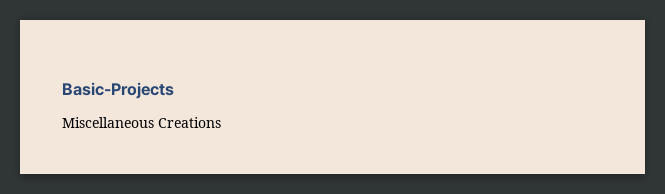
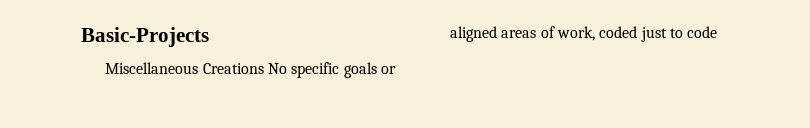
(221, 122) none -> [267,62,396,78] [450,26,718,42] No specific goals or aligned areas of work, coded just to code

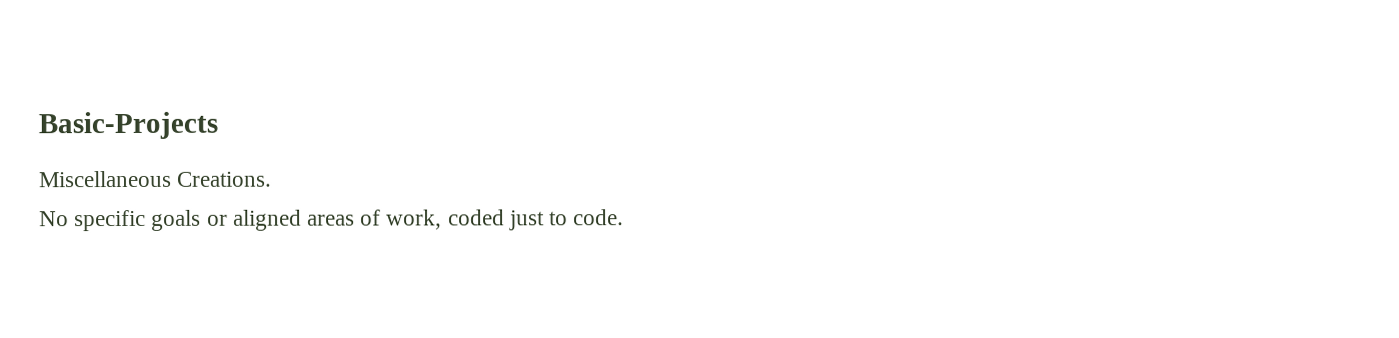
[202,63,264,74] Creations -> [177,171,273,187] Creations. //
[687,26,718,38] code -> [573,209,625,226] code.

